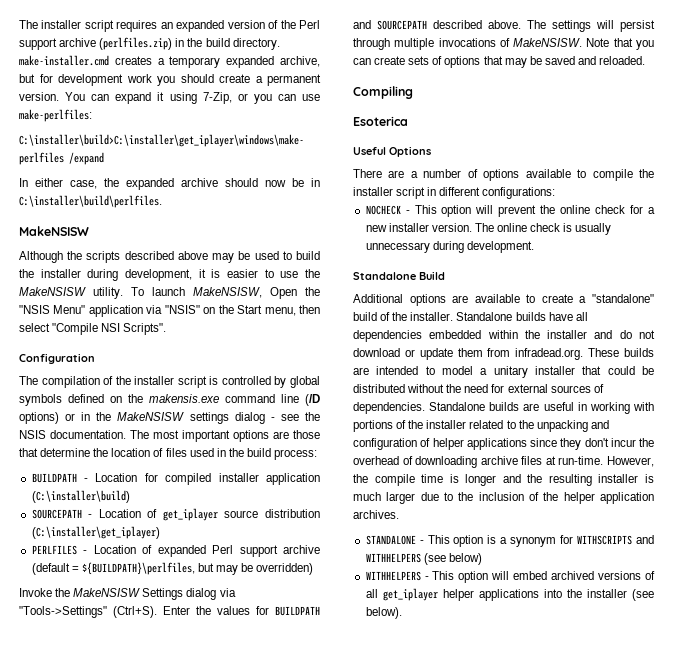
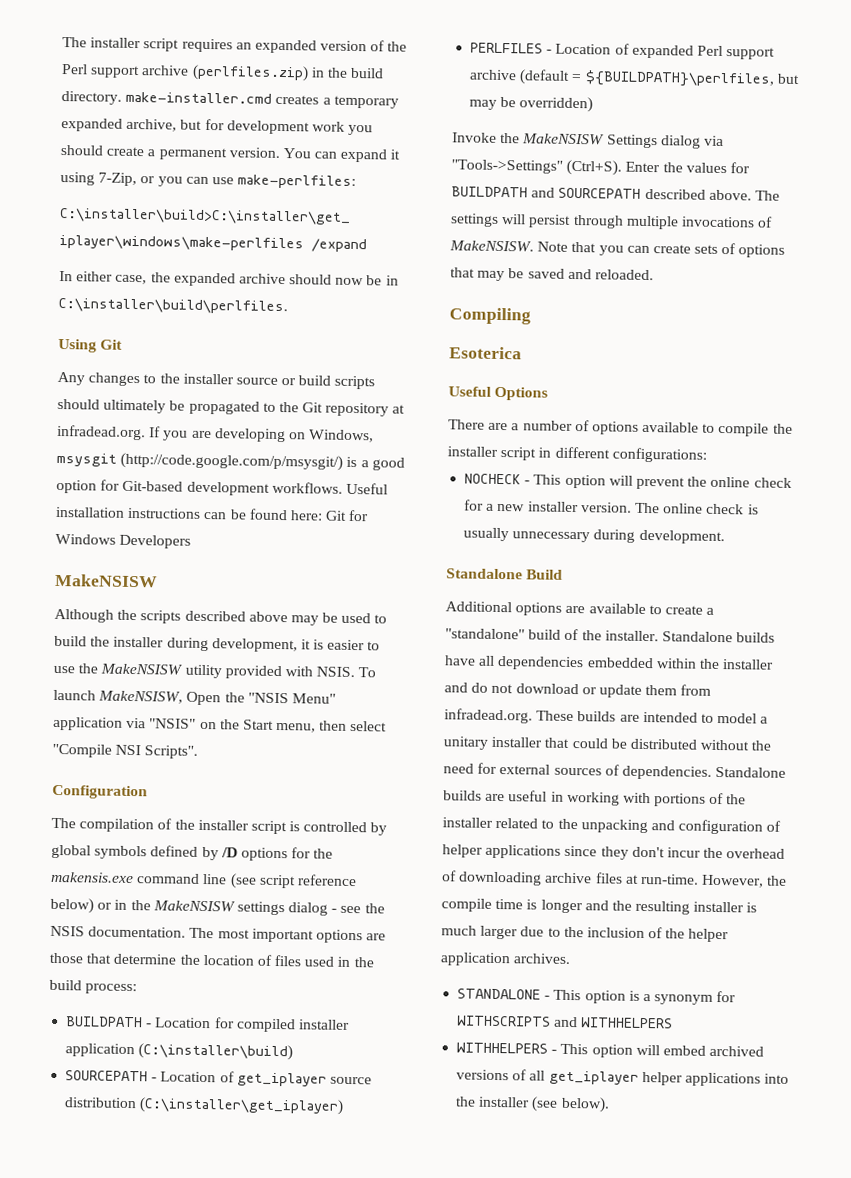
(162, 201) none -> [58,338,124,353] [57,371,376,390] [57,398,406,417] [57,424,375,443] [56,452,405,471] [56,479,388,496] [55,506,370,522] [55,533,192,549] // Using Git // Any changes to the installer source or build scripts should ultimately be propagated to the Git repository at infradead.org. If you are developing on Windows, msysgit (http://code.google.com/p/msysgit/) is a good option for Git-based development workflows. Useful installation instructions can be found here: Git for Windows Developers
[93,287,123,299] utility. -> [184,664,356,680] utility provided with NSIS.
[110,394,320,406] [19,412,59,424] on the makensis.exe command line (/D options) -> [201,846,334,862] [50,871,357,889] [50,897,94,914] by /D options for the makensis.exe command line (see script reference below)
[423,553,482,565] (see below) -> (674, 1023) none

